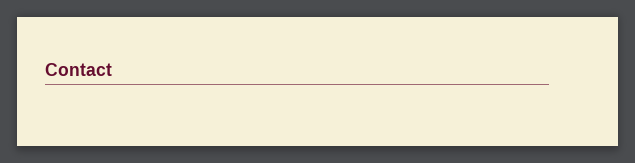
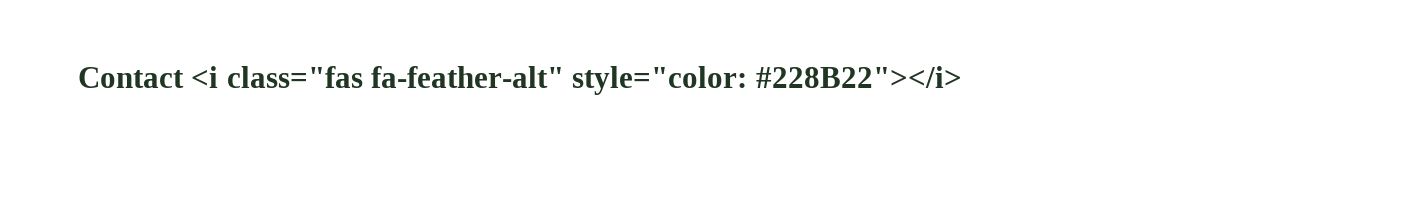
(112, 69) none -> [191,66,962,95] <i class="fas fa-feather-alt" style="color: #228B22"></i>

